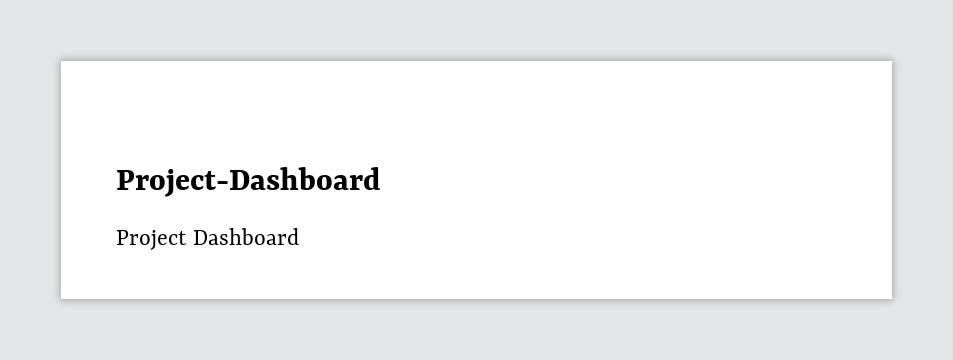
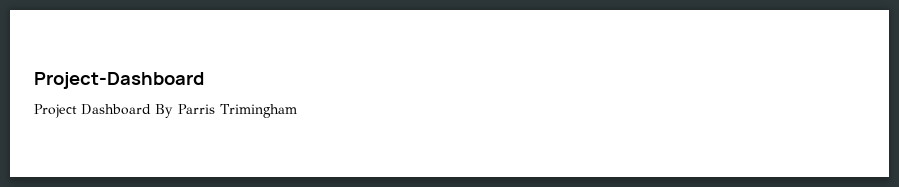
(299, 236) none -> [155,104,297,118] By Parris Trimingham

